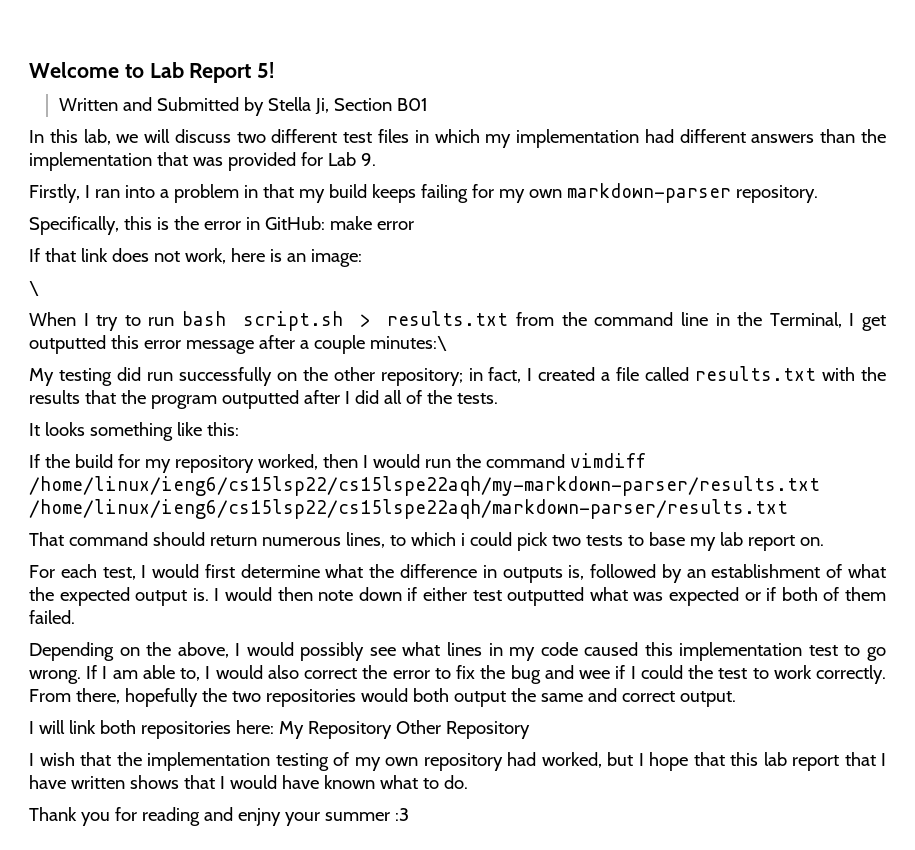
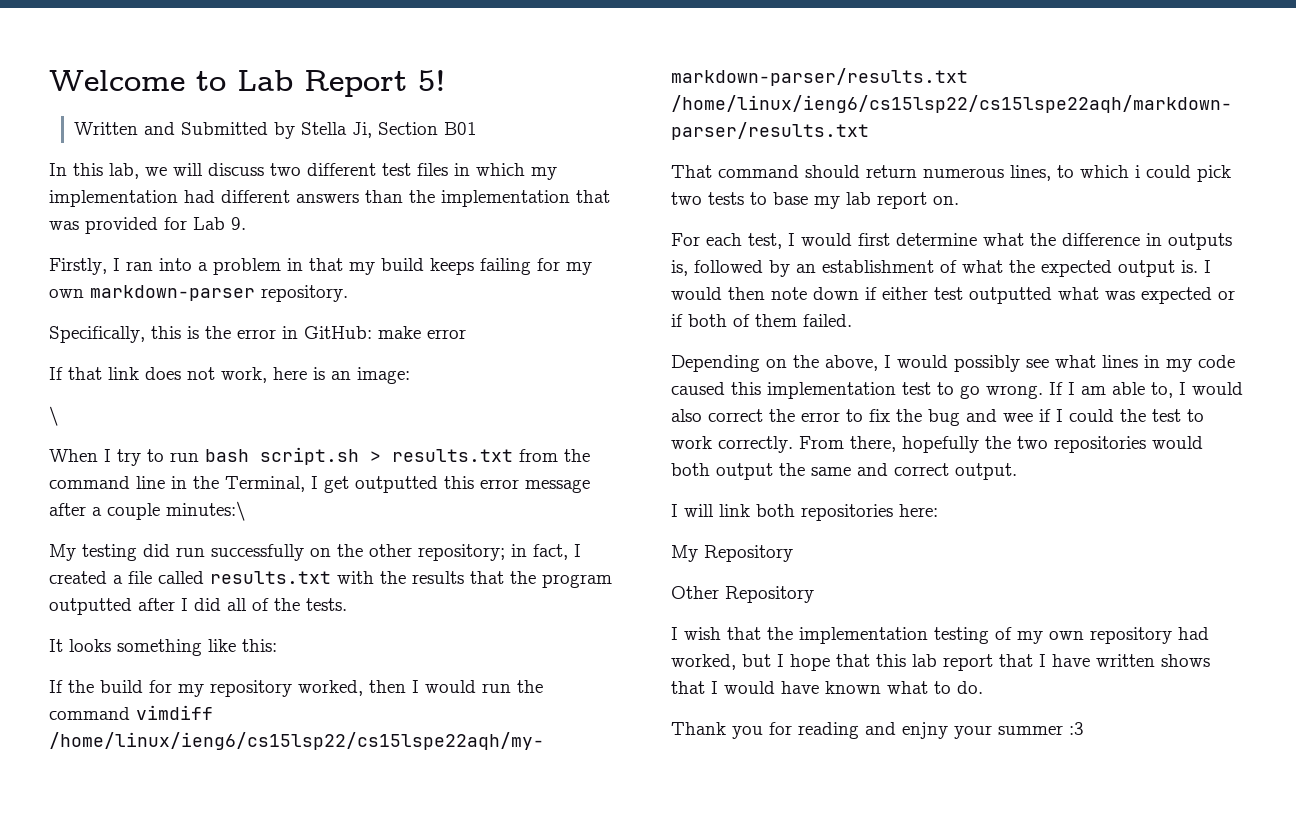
(274, 727) none -> (938, 510) //
(392, 730) none -> (793, 553) //

